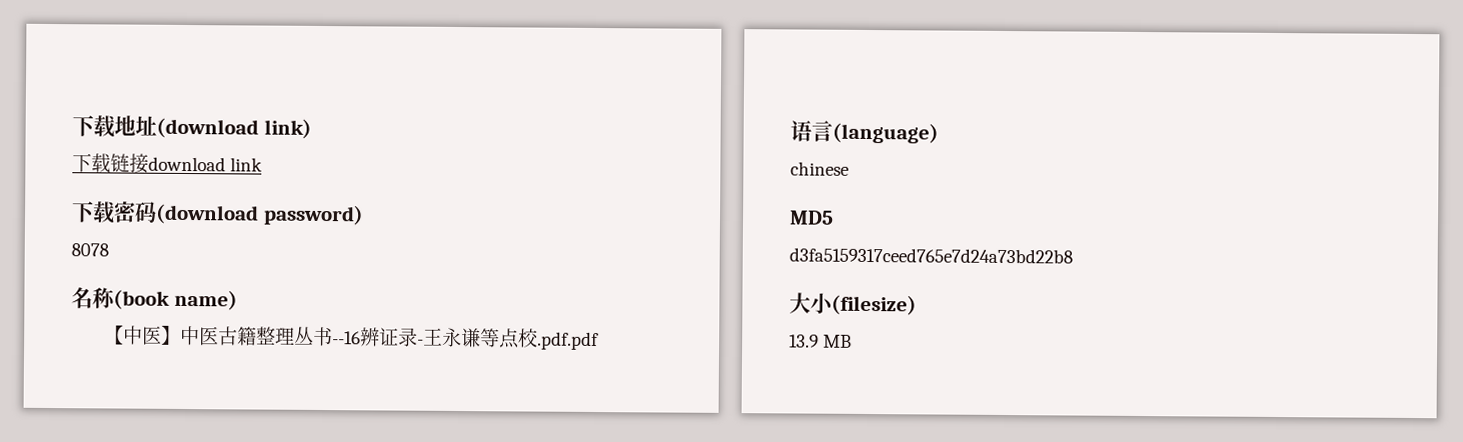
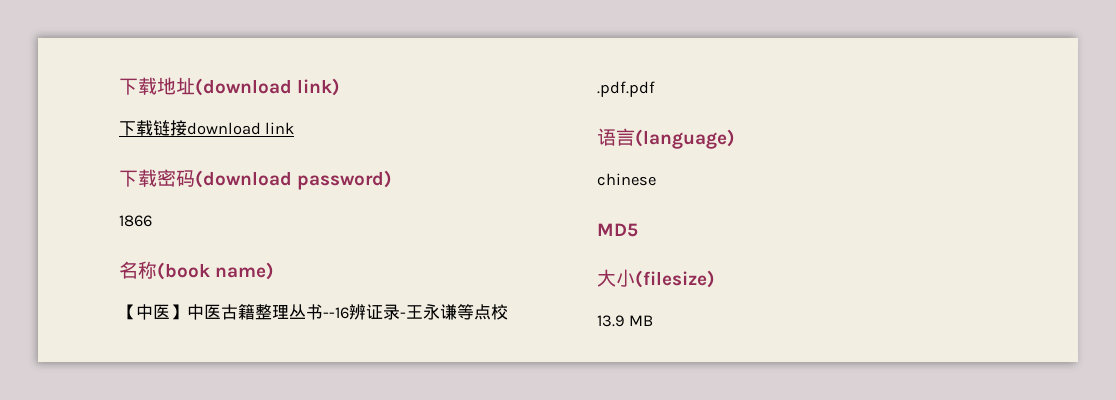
[71,243,109,257] 8078 -> [119,215,152,227] 1866
[789,247,1073,264] // d3fa5159317ceed765e7d24a73bd22b8 -> (638, 230) none

